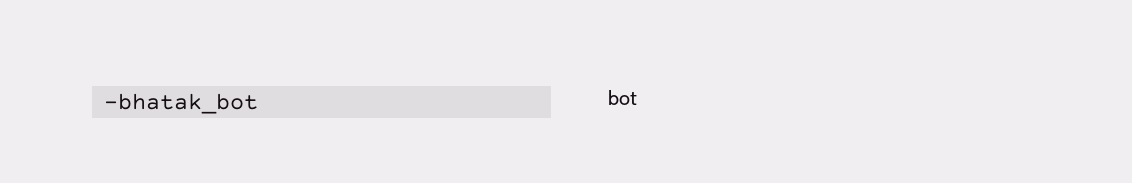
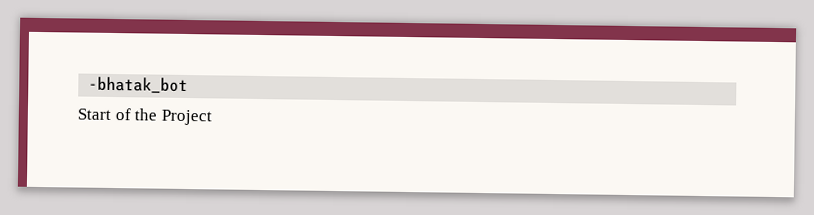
[608,90,637,105] bot -> [77,108,212,126] Start of the Project

